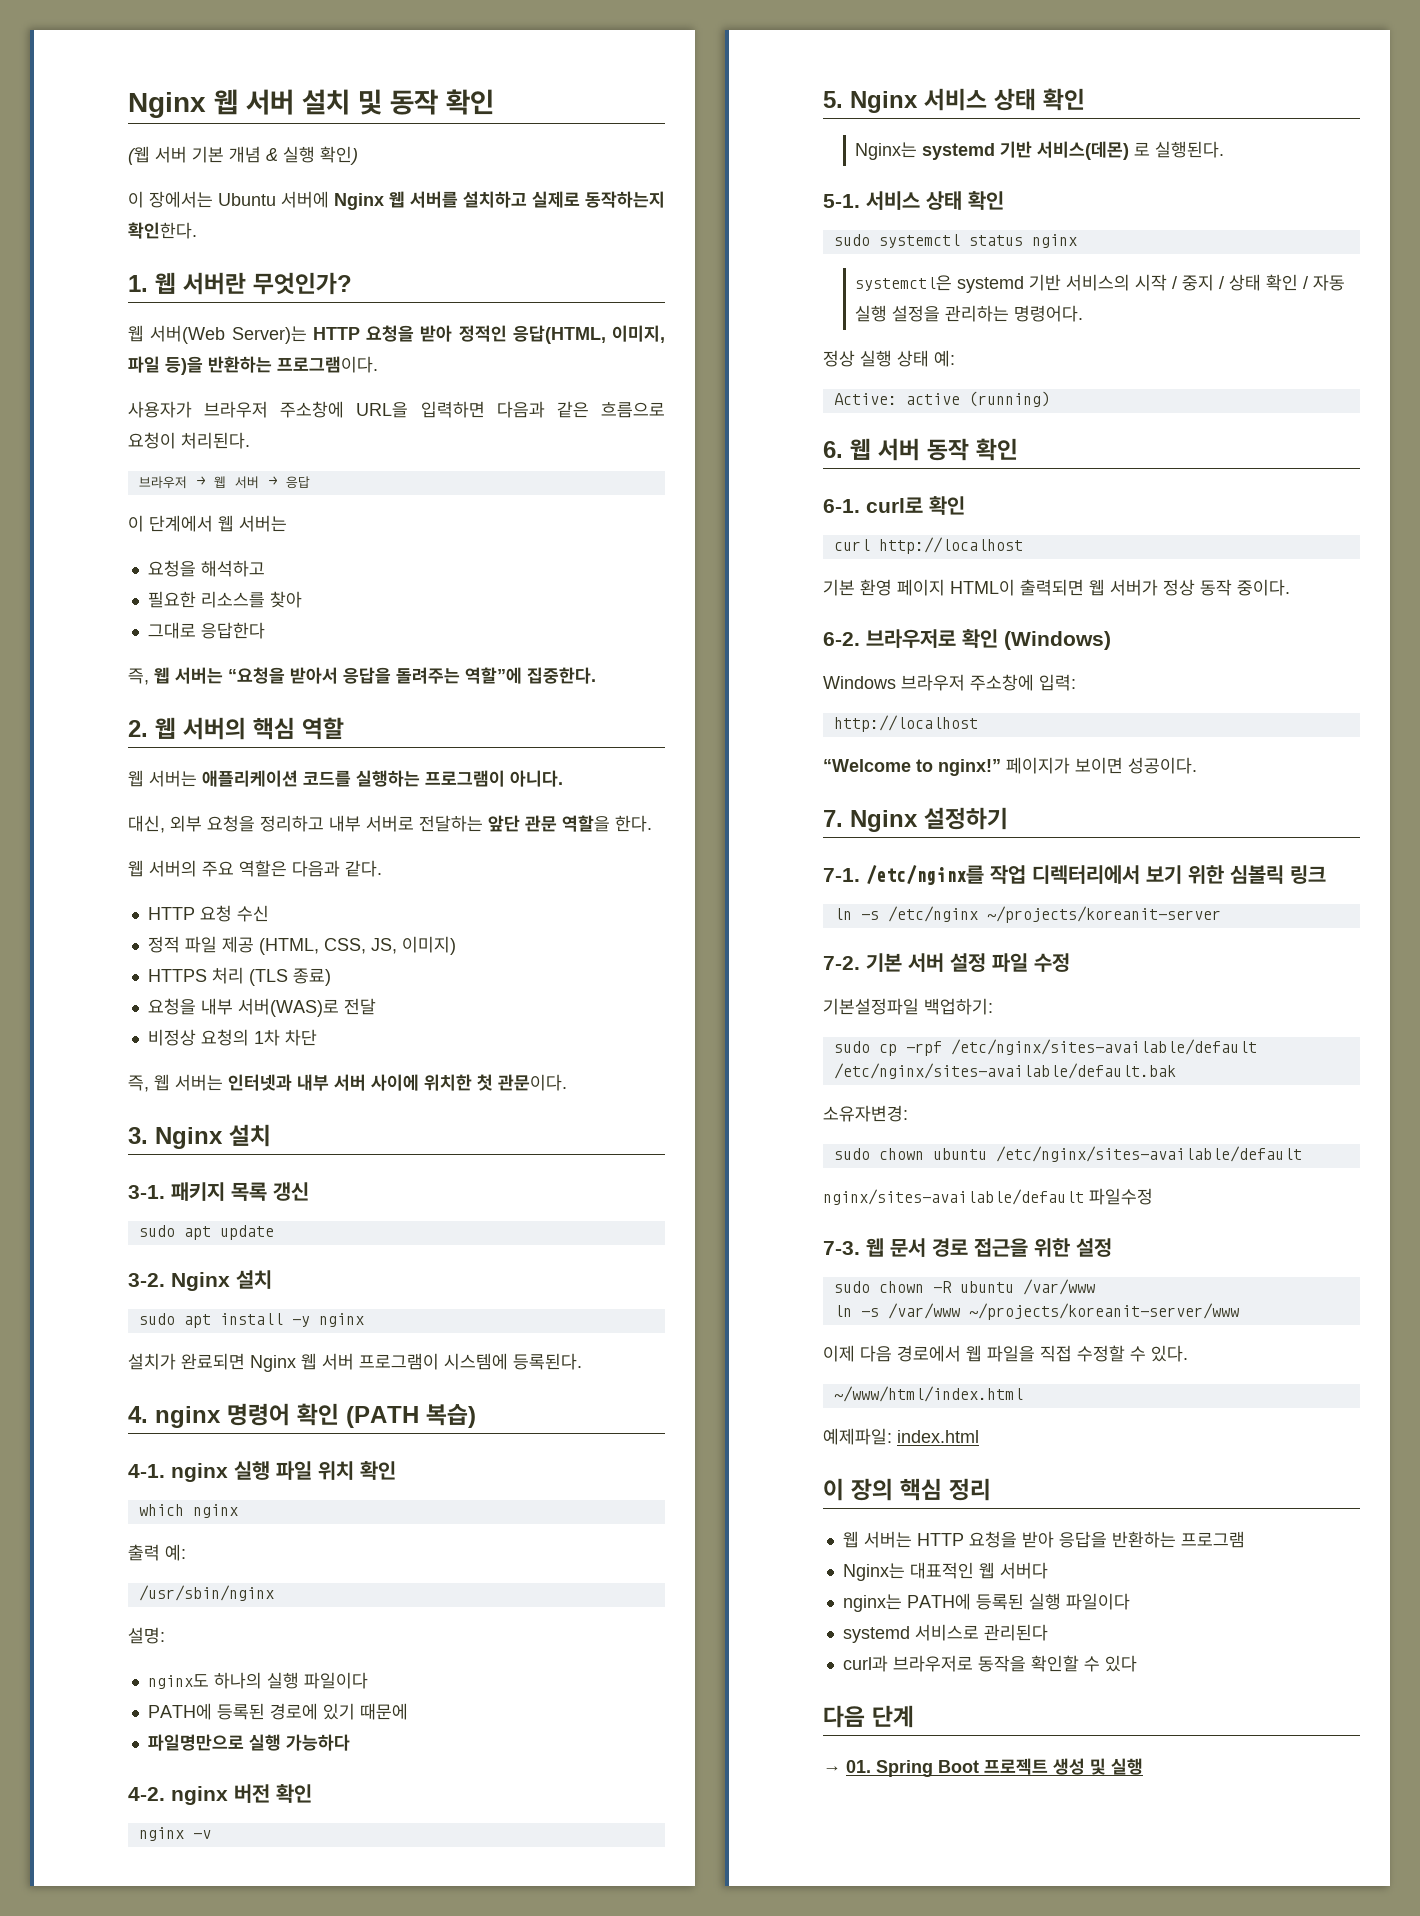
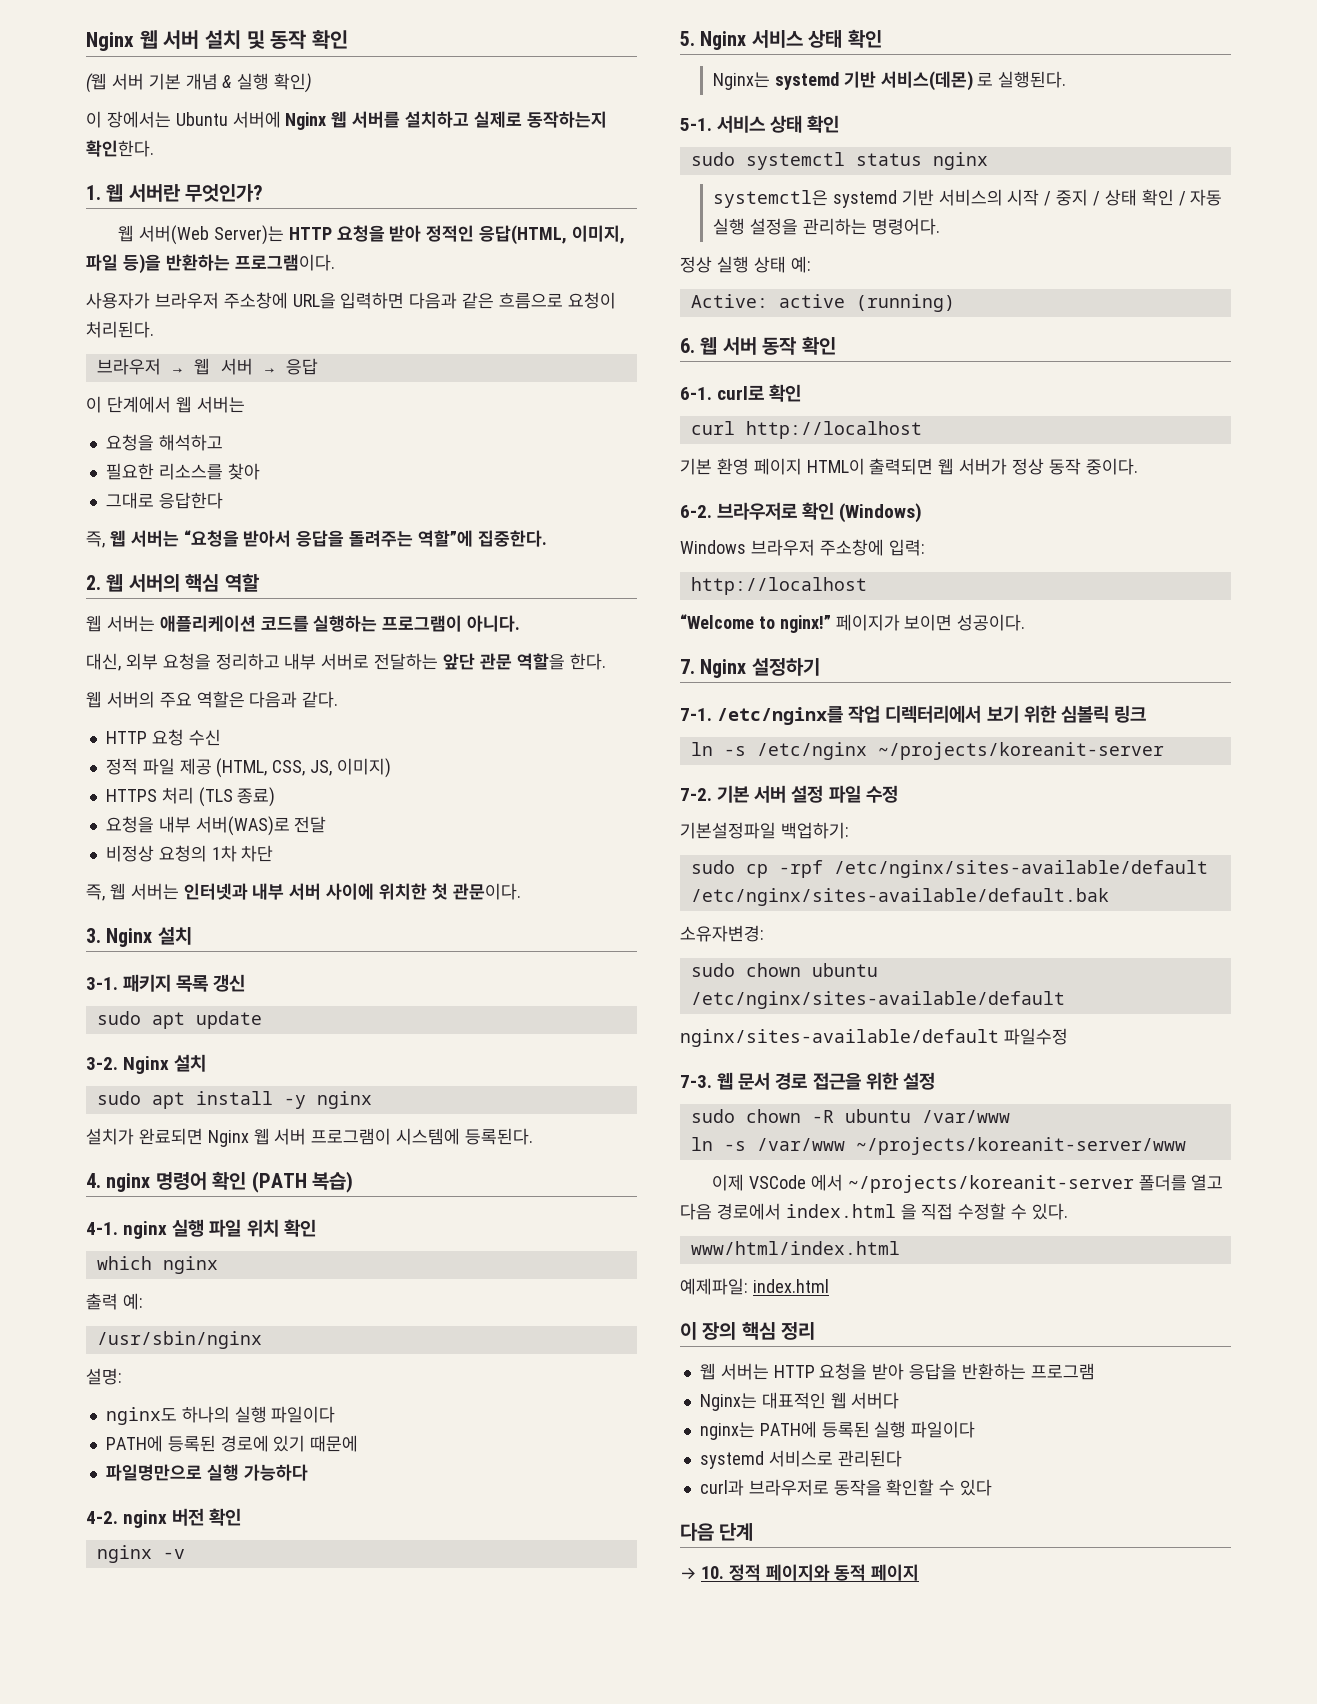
[860,1345,1035,1362] 다음 경로에서 웹 파일을 -> [748,1174,1224,1193] [680,1203,917,1220] VSCode 에서 ~/projects/koreanit-server 폴더를 열고 다음 경로에서 index.html 을
[833,1386,1023,1402] ~/www/html/index.html -> [690,1241,900,1255] www/html/index.html
[846,1758,1143,1777] 01. Spring Boot 프로젝트 생성 및 실행 -> [700,1564,920,1581] 10. 정적 페이지와 동적 페이지

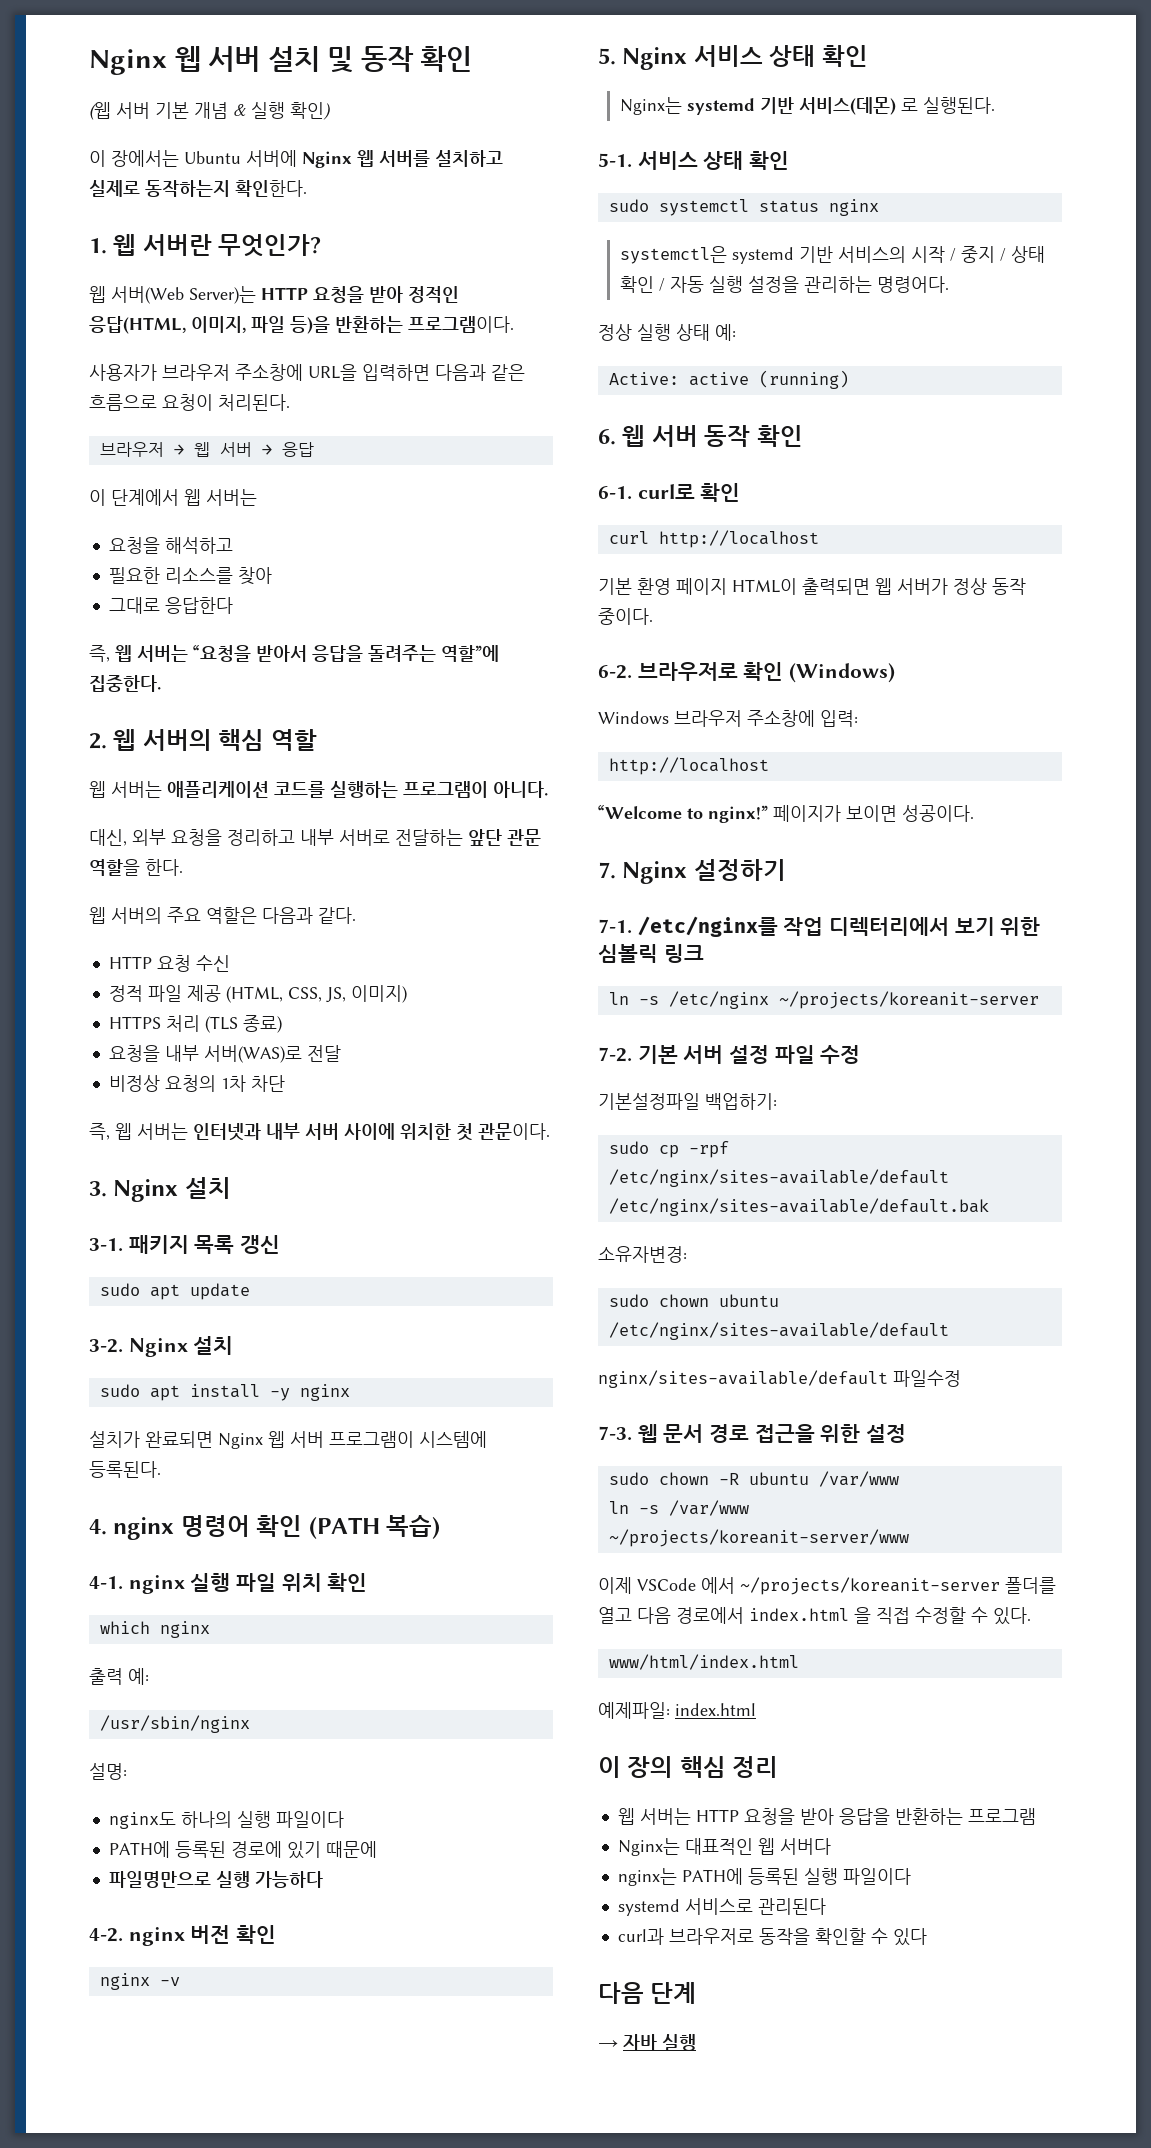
[700,1564,920,1581] 10. 정적 페이지와 동적 페이지 -> [623,2034,696,2051] 자바 실행

